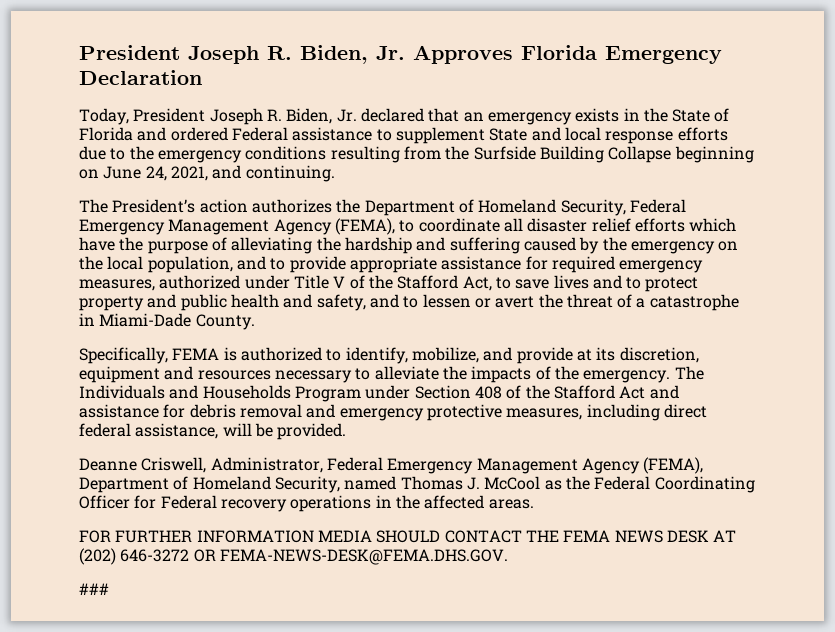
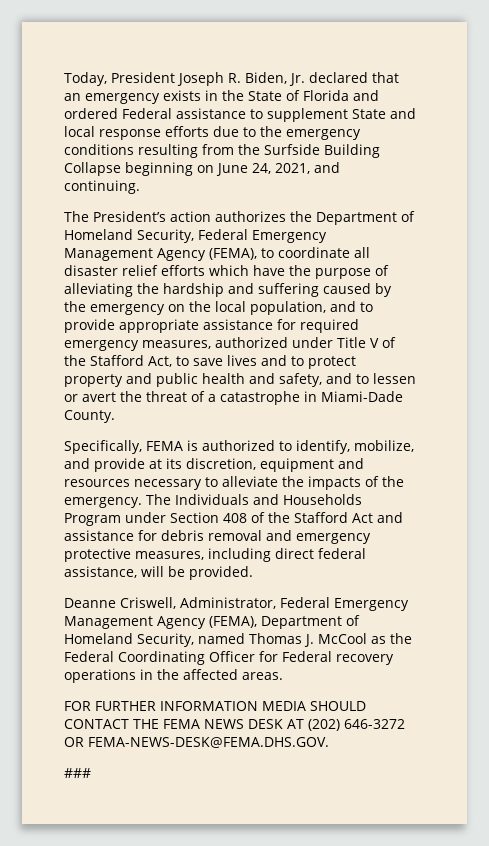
[79,45,722,64] [79,70,202,85] President Joseph R. Biden, Jr. Approves Florida Emergency Declaration // -> (64, 79) none

